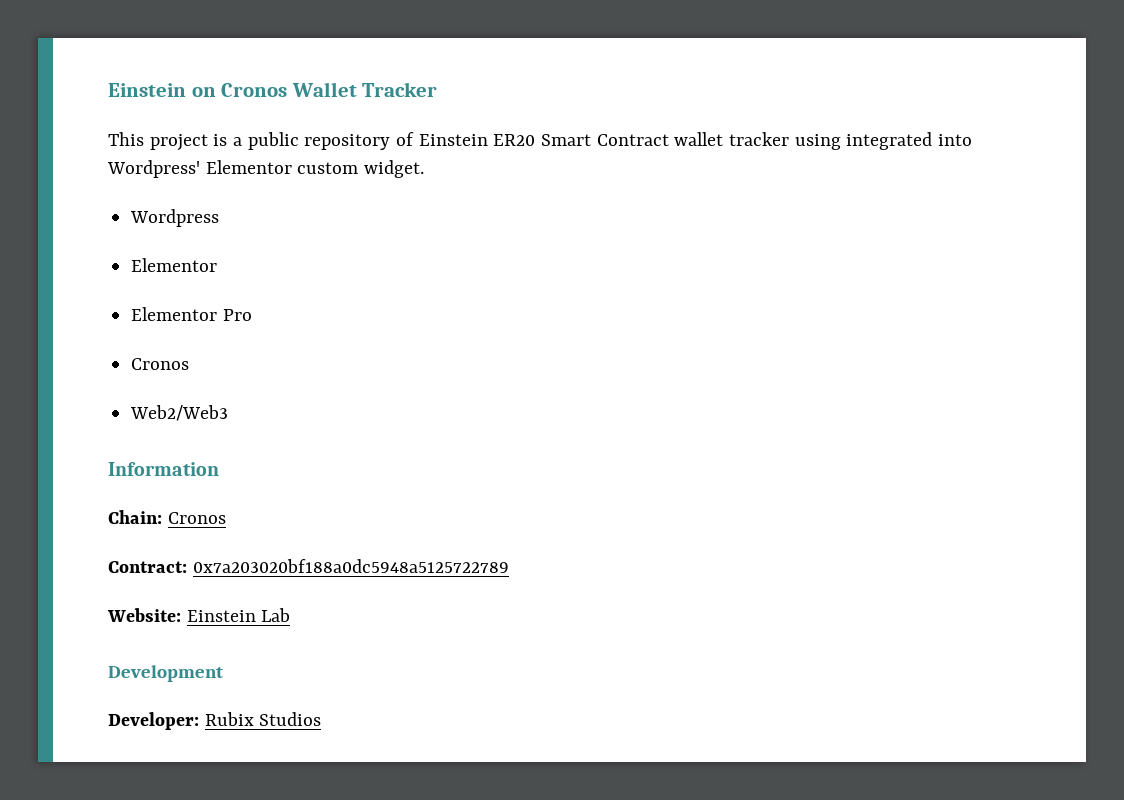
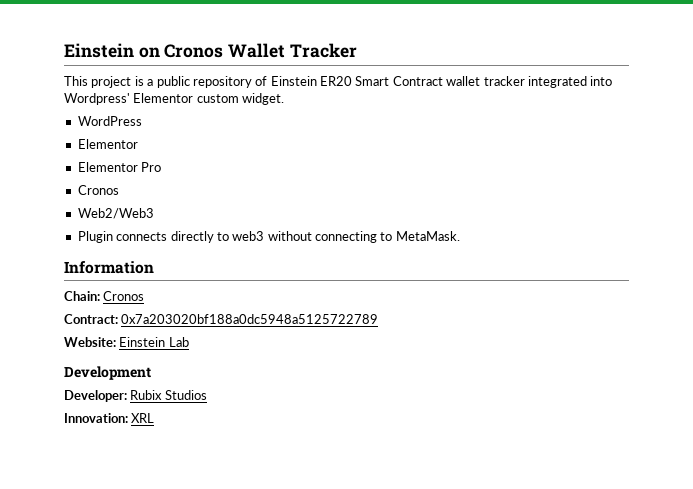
[794,134,841,150] using -> (525, 81) none
[130,209,220,227] Wordpress -> [77,116,142,126] WordPress
(229, 413) none -> [77,231,460,243] // Plugin connects directly to web3 without connecting to MetaMask.
(322, 719) none -> [64,413,155,423] // Innovation: XRL

